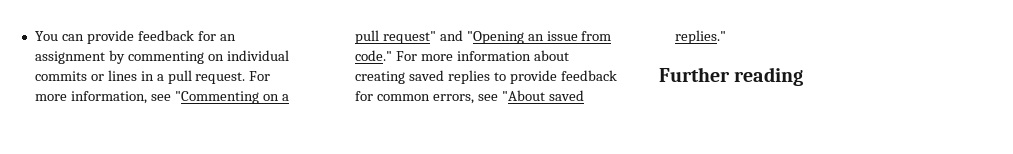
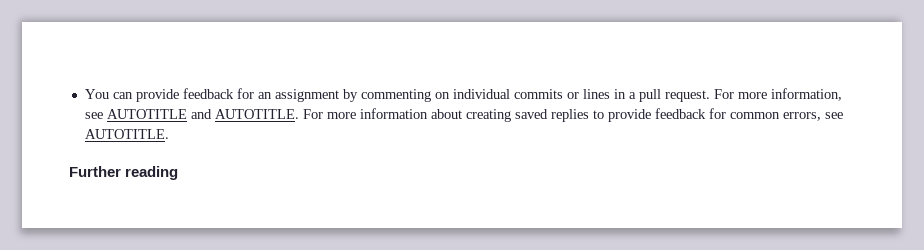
[174,91,289,104] [354,30,612,44] [354,50,392,61] "Commenting on a pull request" and "Opening an issue from code." -> [106,109,299,119] AUTOTITLE and AUTOTITLE.
[501,90,584,101] [674,30,726,44] "About saved replies." -> [84,129,169,139] AUTOTITLE.

